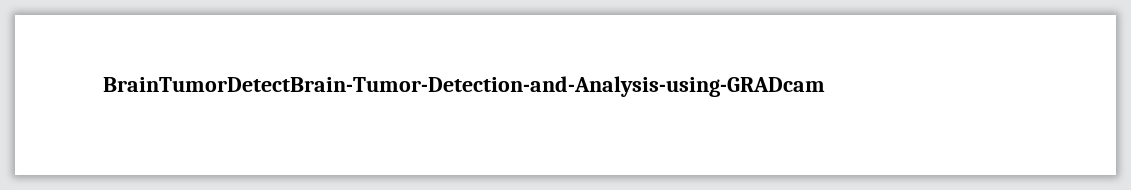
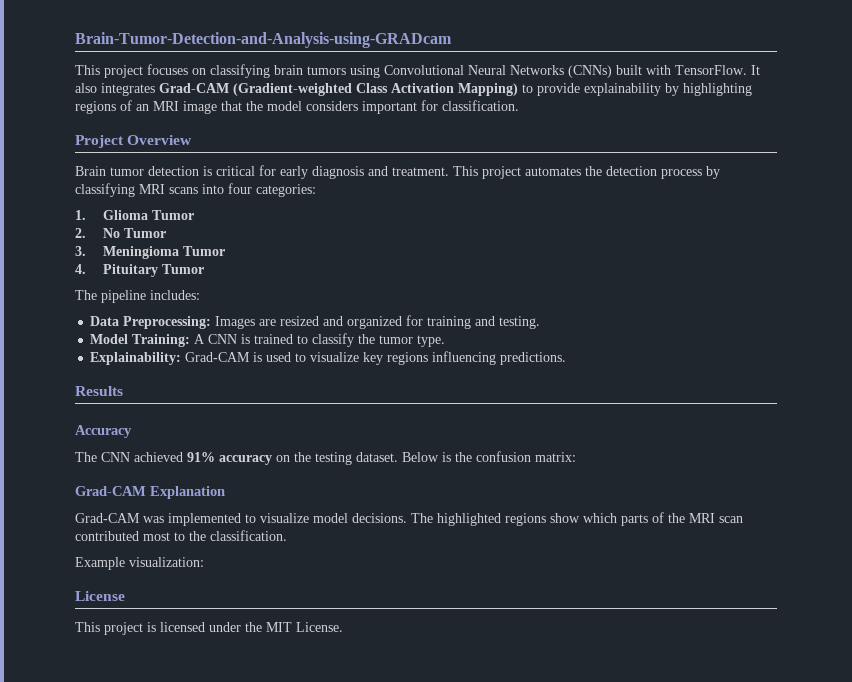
[103,76,825,97] BrainTumorDetectBrain-Tumor-Detection-and-Analysis-using-GRADcam -> [75,32,452,48] [75,64,760,78] [75,83,752,96] [75,100,519,114] [75,135,193,148] [75,165,720,179] [75,183,316,197] [75,210,194,220] [75,228,166,238] [75,246,225,259] [75,264,204,277] [75,290,200,303] [90,315,541,329] [90,333,446,347] [90,351,567,365] [75,386,123,396] [75,425,132,438] [75,451,576,465] [75,486,225,499] [75,512,743,526] [75,530,287,541] [75,557,204,570] [75,591,125,601] [75,622,343,635] Brain-Tumor-Detection-and-Analysis-using-GRADcam // This project focuses on classifying brain tumors using Convolutional Neural Networks (CNNs) built with TensorFlow. It also integrates Grad-CAM (Gradient-weighted Class Activation Mapping) to provide explainability by highlighting regions of an MRI image that the model considers important for classification. // Project Overview // Brain tumor detection is critical for early diagnosis and treatment. This project automates the detection process by classifying MRI scans into four categories: // 1. Glioma Tumor // 2. No Tumor // 3. Meningioma Tumor // 4. Pituitary Tumor // The pipeline includes: // Data Preprocessing: Images are resized and organized for training and testing. // Model Training: A CNN is trained to classify the tumor type. // Explainability: Grad-CAM is used to visualize key regions influencing predictions. // Results // Accuracy // The CNN achieved 91% accuracy on the testing dataset. Below is the confusion matrix: // Grad-CAM Explanation // Grad-CAM was implemented to visualize model decisions. The highlighted regions show which parts of the MRI scan contributed most to the classification. // Example visualization: // License // This project is licensed under the MIT License.

